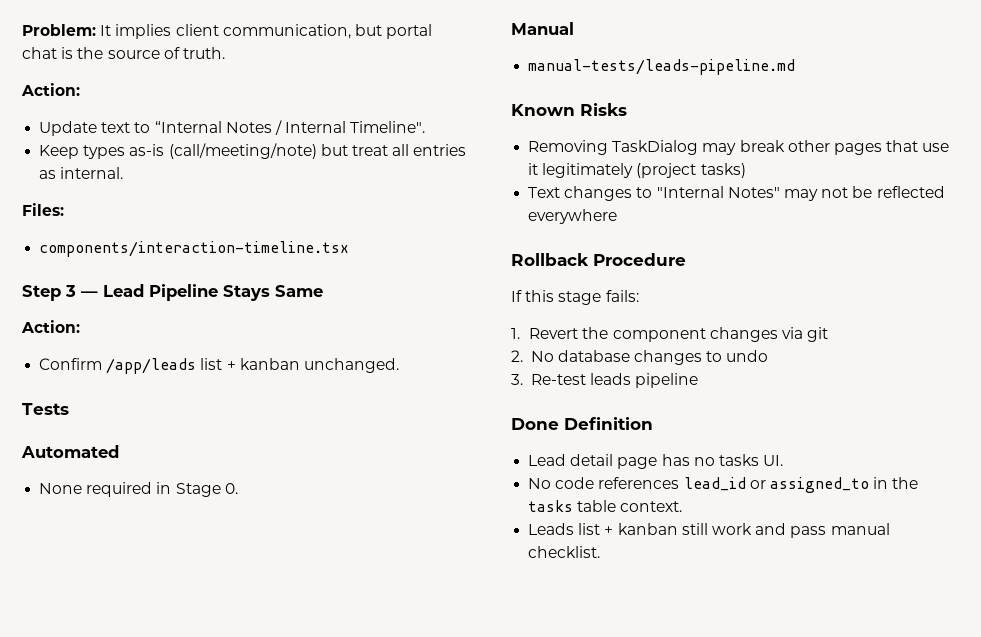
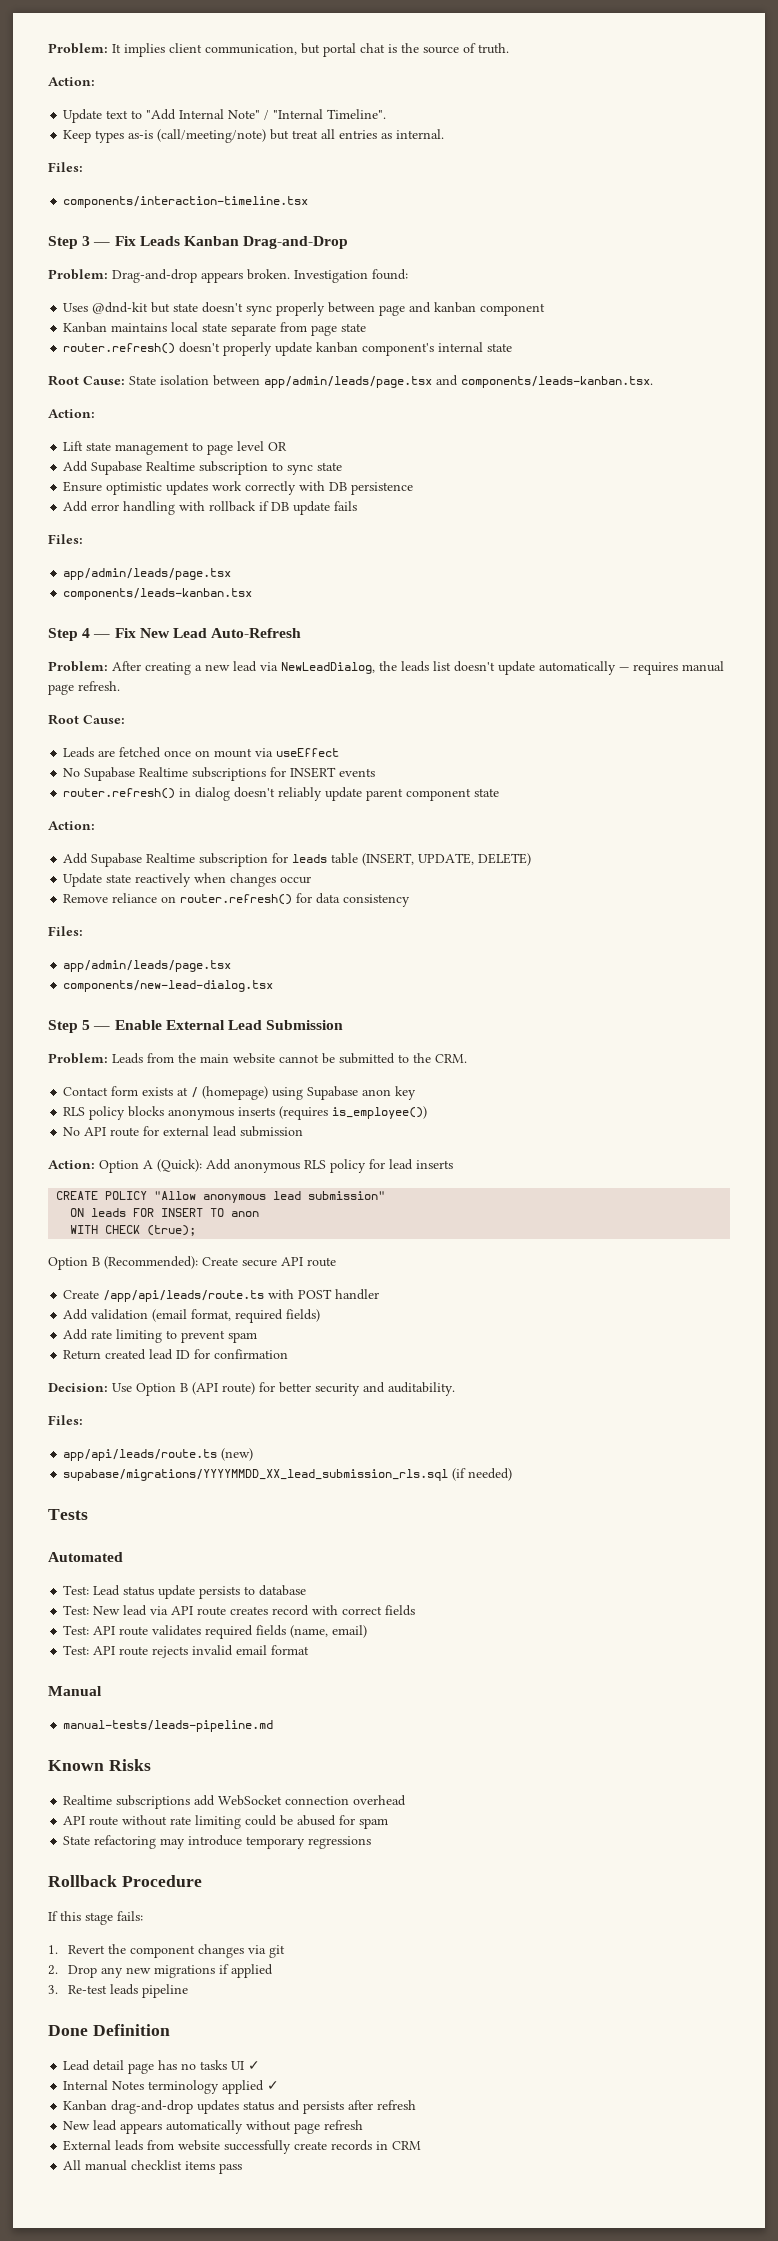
[154,120,347,135] “Internal Notes / Internal -> [146,109,324,120] "Add Internal Note" / "Internal
[103,284,323,301] [21,320,80,333] [39,358,399,374] [22,403,69,415] [21,445,119,458] [39,482,238,497] [511,22,574,35] [528,59,796,75] [511,103,627,116] [528,140,950,155] [528,163,746,178] [528,186,945,201] [528,209,618,224] Lead Pipeline Stays Same // Action: // Confirm /app/leads list + kanban unchanged. // Tests // Automated // None required in Stage 0. // Manual // manual-tests/leads-pipeline.md // Known Risks // Removing TaskDialog may break other pages that use it legitimately (project tasks) // Text changes to "Internal Notes" may not be reflected everywhere -> [114,236,349,249] [48,269,408,283] [63,302,546,316] [63,322,367,336] [63,342,513,356] [48,375,653,388] [48,409,95,418] [63,441,288,455] [63,461,343,475] [63,481,414,495] [63,501,358,515] [48,534,83,544] [63,568,232,580] [63,588,253,600] [48,628,302,641] [48,661,724,675] [48,681,120,695] [48,714,125,725] [63,747,340,758] [63,767,376,781] [63,787,500,801] [48,821,95,830] [63,853,532,867] [63,873,312,887] [63,893,411,907] [48,926,83,936] [63,960,232,972] [63,980,274,992] [48,1020,344,1033] [48,1053,467,1064] [63,1086,417,1100] [63,1106,428,1120] [63,1126,304,1137] [48,1159,453,1173] [56,1191,386,1203] [70,1208,260,1217] [70,1225,197,1236] [48,1256,336,1270] [63,1289,380,1302] [63,1309,321,1323] [63,1329,258,1343] [63,1349,289,1360] [48,1382,455,1396] [48,1415,83,1425] [63,1448,254,1461] [63,1468,513,1481] [48,1509,88,1520] [48,1552,123,1562] [63,1585,307,1599] [63,1605,416,1616] [63,1625,368,1639] [63,1645,310,1658] [48,1686,102,1696] [63,1720,274,1732] [48,1759,151,1771] [63,1795,407,1809] [63,1815,389,1829] [63,1835,372,1849] Fix Leads Kanban Drag-and-Drop // Problem: Drag-and-drop appears broken. Investigation found: // Uses @dnd-kit but state doesn't sync properly between page and kanban component // Kanban maintains local state separate from page state // router.refresh() doesn't properly update kanban component's internal state // Root Cause: State isolation between app/admin/leads/page.tsx and components/leads-kanban.tsx. // Action: // Lift state management to page level OR // Add Supabase Realtime subscription to sync state // Ensure optimistic updates work correctly with DB persistence // Add error handling with rollback if DB update fails // Files: // app/admin/leads/page.tsx // components/leads-kanban.tsx // Step 4 — Fix New Lead Auto-Refresh // Problem: After creating a new lead via NewLeadDialog, the leads list doesn't update automatically — requires manual page refresh. // Root Cause: // Leads are fetched once on mount via useEffect // No Supabase Realtime subscriptions for INSERT events // router.refresh() in dialog doesn't reliably update parent component state // Action: // Add Supabase Realtime subscription for leads table (INSERT, UPDATE, DELETE) // Update state reactively when changes occur // Remove reliance on router.refresh() for data consistency // Files: // app/admin/leads/page.tsx // components/new-lead-dialog.tsx // Step 5 — Enable External Lead Submission // Problem: Leads from the main website cannot be submitted to the CRM. // Contact form exists at / (homepage) using Supabase anon key // RLS policy blocks anonymous inserts (requires is_employee()) // No API route for external lead submission // Action: Option A (Quick): Add anonymous RLS policy for lead inserts // CREATE POLICY "Allow anonymous lead submission" // ON leads FOR INSERT TO anon // WITH CHECK (true); // Option B (Recommended): Create secure API route // Create /app/api/leads/route.ts with POST handler // Add validation (email format, required fields) // Add rate limiting to prevent spam // Return created lead ID for confirmation // Decision: Use Option B (API route) for better security and auditability. // Files: // app/api/leads/route.ts (new) // supabase/migrations/YYYYMMDD_XX_lead_submission_rls.sql (if needed) // Tests // Automated // Test: Lead status update persists to database // Test: New lead via API route creates record with correct fields // Test: API route validates required fields (name, email) // Test: API route rejects invalid email format // Manual // manual-tests/leads-pipeline.md // Known Risks // Realtime subscriptions add WebSocket connection overhead // API route without rate limiting could be abused for spam // State refactoring may introduce temporary regressions
[530,350,769,365] No database changes to undo -> [67,1964,273,1978] Drop any new migrations if applied
[763,455,784,466] [528,477,919,493] [528,500,683,512] [528,523,890,538] [528,546,601,558] UI. // No code references lead_id or assigned_to in the tasks table context. // Leads list + kanban still work and pass manual checklist. -> [231,2061,261,2070] [63,2080,280,2094] [63,2100,417,2114] [63,2120,364,2134] [63,2140,422,2154] [63,2160,243,2174] UI ✓ // Internal Notes terminology applied ✓ // Kanban drag-and-drop updates status and persists after refresh // New lead appears automatically without page refresh // External leads from website successfully create records in CRM // All manual checklist items pass

